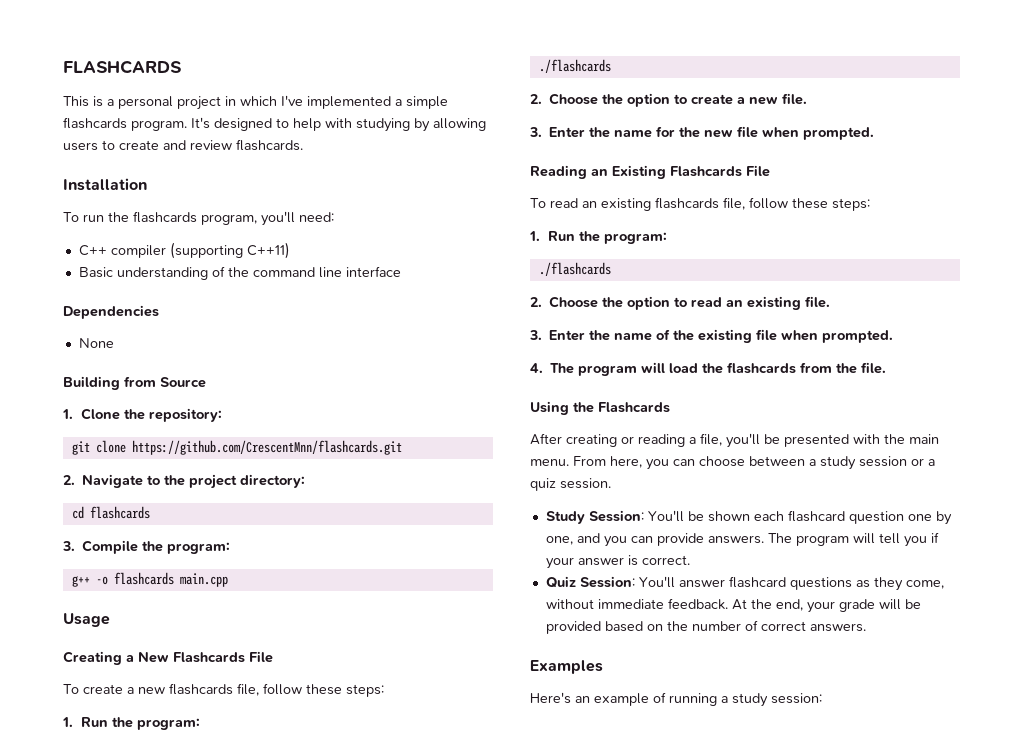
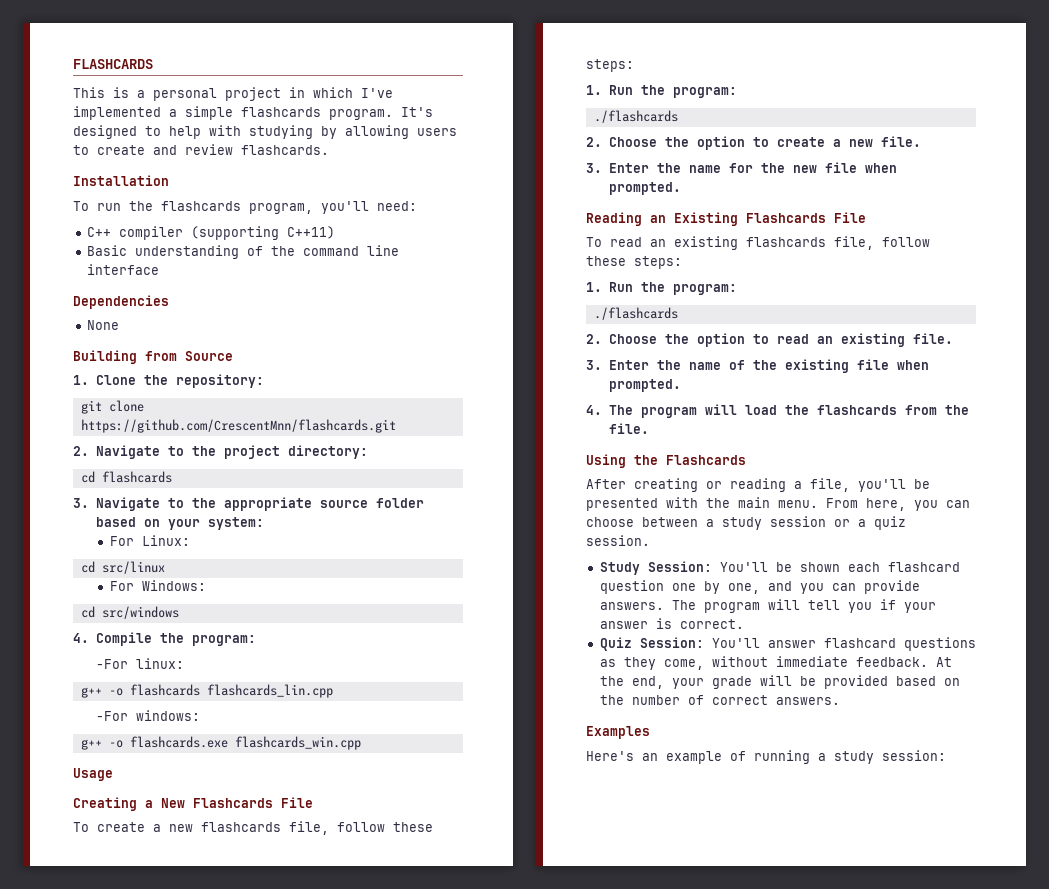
(75, 546) none -> [95,497,424,511] [95,517,264,530] [109,535,190,546] [80,561,165,574] [109,580,206,591] [80,606,179,619] [73,633,89,643] Navigate to the appropriate source folder based on your system: // For Linux: // cd src/linux // For Windows: // cd src/windows // 4.
(231, 548) none -> [95,658,184,669] // -For linux:
[179,573,228,587] main.cpp -> [206,684,333,698] [95,710,200,721] [80,736,361,750] flashcards_lin.cpp // -For windows: // g++ -o flashcards.exe flashcards_win.cpp

